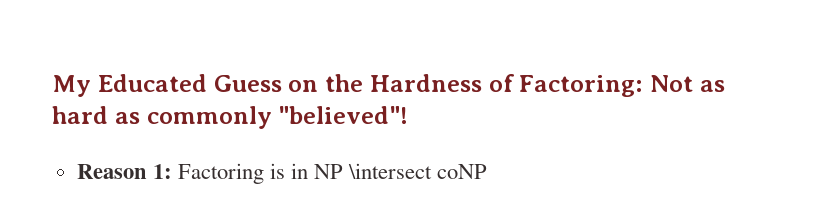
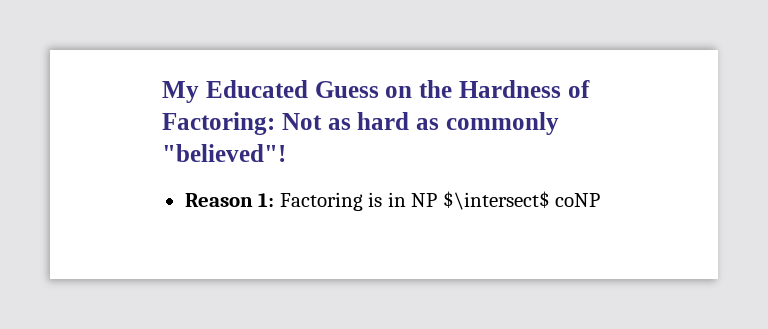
[348,163,433,179] \intersect -> [442,191,550,210] $\intersect$

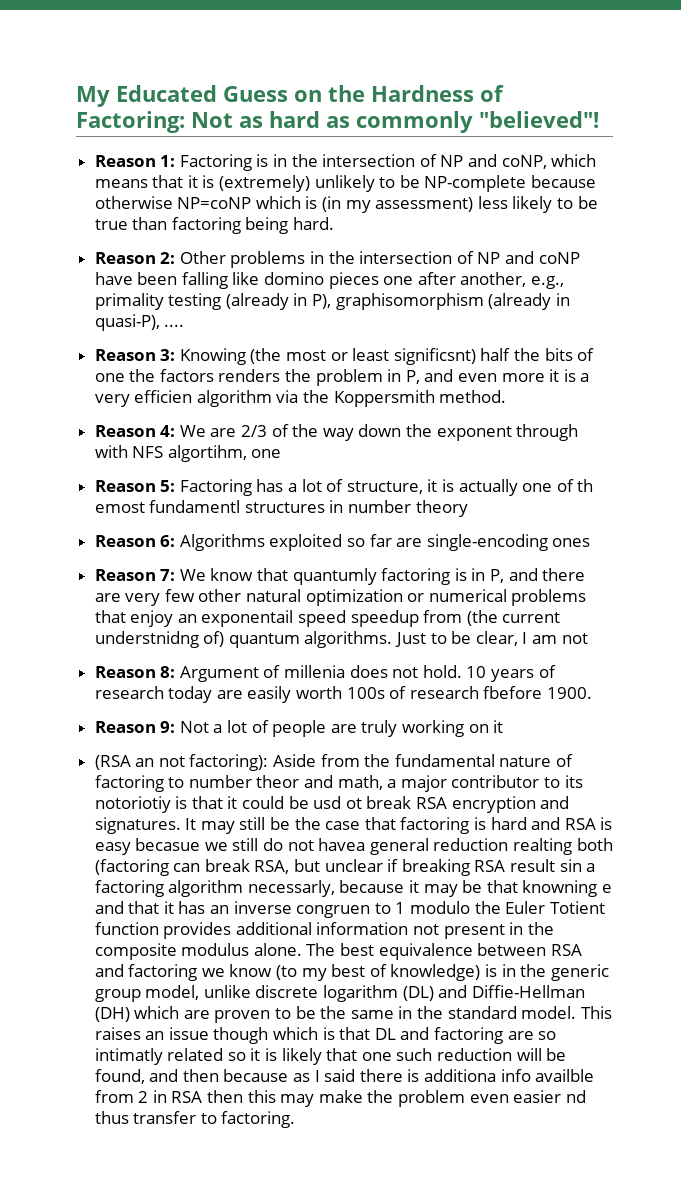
[411,191,601,210] NP $\intersect$ coNP -> [291,154,597,169] [94,175,597,192] [94,196,598,213] [94,217,335,234] [94,251,580,268] [94,272,565,289] [94,293,570,310] [94,314,185,331] [94,348,595,365] [94,369,590,386] [94,390,507,407] [94,424,579,441] [94,445,282,462] [94,479,594,496] [94,500,468,517] [94,534,591,551] [94,568,586,585] [94,589,587,606] [94,610,561,627] [94,631,588,648] [94,665,556,682] [94,686,593,703] [94,720,504,737] [94,754,574,771] [94,775,583,792] [94,796,570,813] [94,817,613,834] [94,838,613,855] [94,859,596,876] [94,880,613,897] [94,901,605,918] [94,922,554,939] [94,943,582,960] [94,964,609,981] [94,985,585,1002] [94,1006,612,1023] [94,1027,557,1044] [94,1048,567,1065] [94,1069,595,1084] [94,1090,586,1107] [94,1111,296,1128] the intersection of NP and coNP, which means that it is (extremely) unlikely to be NP-complete because otherwise NP=coNP which is (in my assessment) less likely to be true than factoring being hard. // Reason 2: Other problems in the intersection of NP and coNP have been falling like domino pieces one after another, e.g., primality testing (already in P), graphisomorphism (already in quasi-P), .... // Reason 3: Knowing (the most or least significsnt) half the bits of one the factors renders the problem in P, and even more it is a very efficien algorithm via the Koppersmith method. // Reason 4: We are 2/3 of the way down the exponent through with NFS algortihm, one // Reason 5: Factoring has a lot of structure, it is actually one of th emost fundamentl structures in number theory // Reason 6: Algorithms exploited so far are single-encoding ones // Reason 7: We know that quantumly factoring is in P, and there are very few other natural optimization or numerical problems that enjoy an exponentail speed speedup from (the current understnidng of) quantum algorithms. Just to be clear, I am not // Reason 8: Argument of millenia does not hold. 10 years of research today are easily worth 100s of research fbefore 1900. // Reason 9: Not a lot of people are truly working on it // (RSA an not factoring): Aside from the fundamental nature of factoring to number theor and math, a major contributor to its notoriotiy is that it could be usd ot break RSA encryption and signatures. It may still be the case that factoring is hard and RSA is easy becasue we still do not havea general reduction realting both (factoring can break RSA, but unclear if breaking RSA result sin a factoring algorithm necessarly, because it may be that knowning e and that it has an inverse congruen to 1 modulo the Euler Totient function provides additional information not present in the composite modulus alone. The best equivalence between RSA and factoring we know (to my best of knowledge) is in the generic group model, unlike discrete logarithm (DL) and Diffie-Hellman (DH) which are proven to be the same in the standard model. This raises an issue though which is that DL and factoring are so intimatly related so it is likely that one such reduction will be found, and then because as I said there is additiona info availble from 2 in RSA then this may make the problem even easier nd thus transfer to factoring.

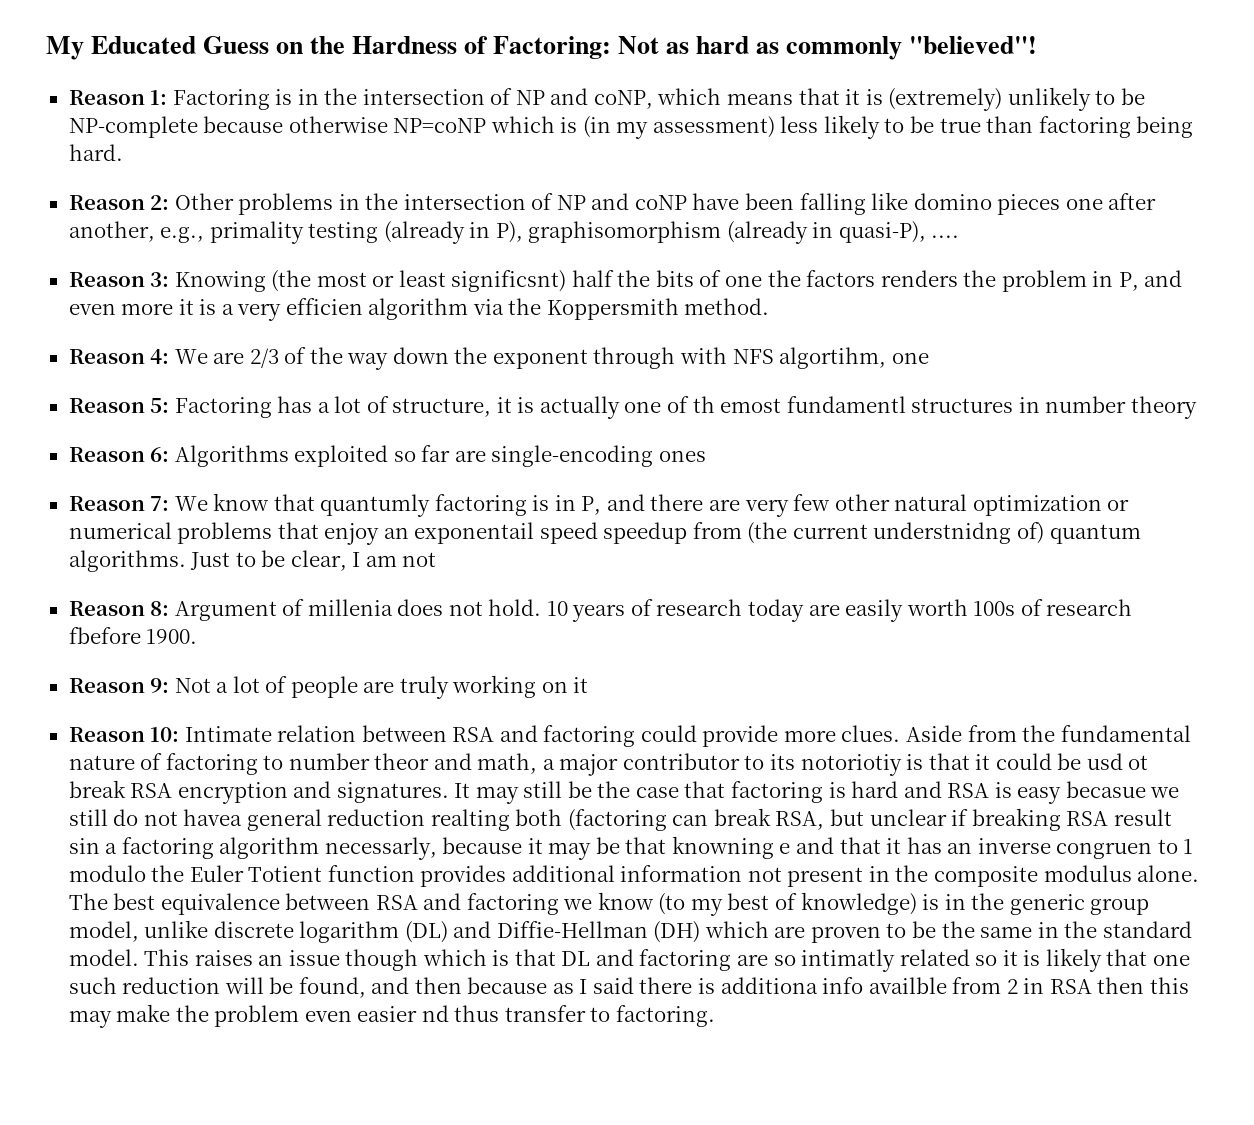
[94,754,269,771] (RSA an not factoring): -> [68,725,901,747] Reason 10: Intimate relation between RSA and factoring could provide more clues.

